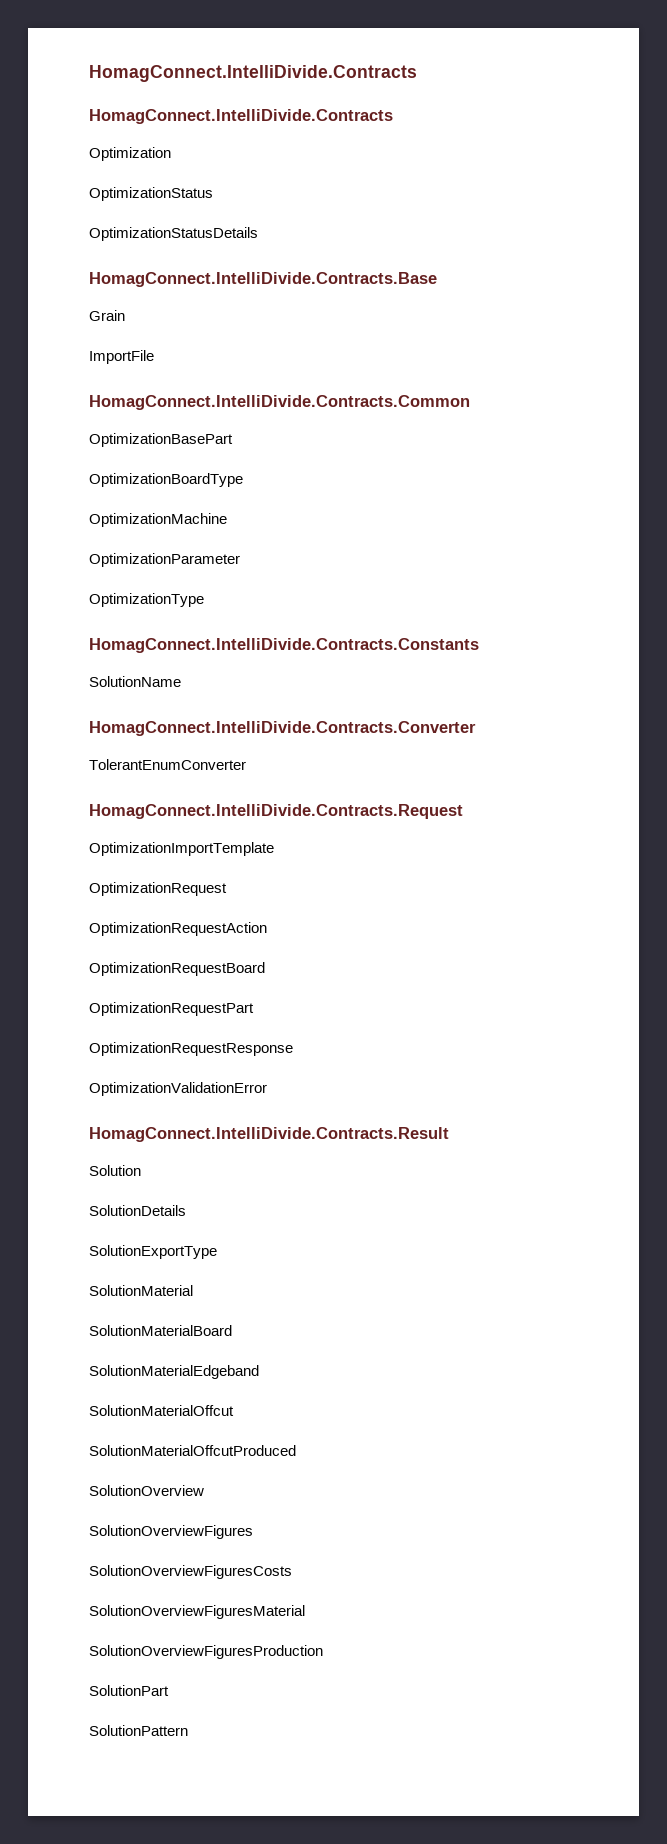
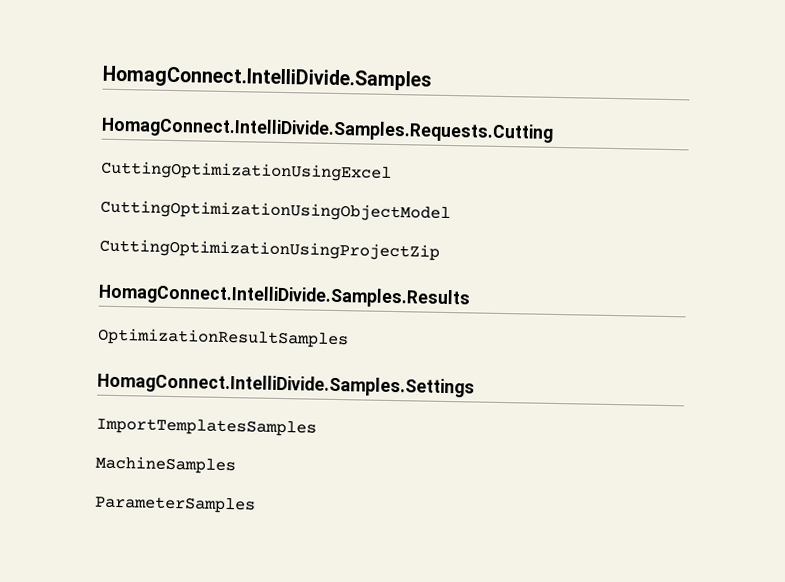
[89,65,417,82] [89,109,393,124] [89,147,171,161] [89,187,213,201] [89,227,258,241] [89,272,437,287] [89,310,125,321] [89,350,154,364] [89,395,470,410] [89,433,233,447] [89,473,243,487] [89,513,227,527] [89,553,240,567] [89,593,204,607] [89,638,479,653] [89,676,181,687] [89,721,476,736] [89,759,246,770] [89,804,463,819] [89,842,274,856] [89,882,227,896] [89,922,267,936] [89,962,265,976] [89,1002,254,1016] [89,1042,293,1056] [89,1082,267,1096] [89,1127,449,1142] [89,1165,141,1176] [89,1205,186,1216] [89,1245,217,1259] [89,1285,193,1296] [89,1325,232,1336] [89,1365,259,1379] [89,1405,234,1416] [89,1445,296,1456] [89,1485,204,1496] [89,1525,253,1539] [89,1565,292,1579] [89,1605,305,1619] [89,1645,323,1659] [89,1685,169,1696] [89,1725,188,1736] HomagConnect.IntelliDivide.Contracts // HomagConnect.IntelliDivide.Contracts // Optimization // OptimizationStatus // OptimizationStatusDetails // HomagConnect.IntelliDivide.Contracts.Base // Grain // ImportFile // HomagConnect.IntelliDivide.Contracts.Common // OptimizationBasePart // OptimizationBoardType // OptimizationMachine // OptimizationParameter // OptimizationType // HomagConnect.IntelliDivide.Contracts.Constants // SolutionName // HomagConnect.IntelliDivide.Contracts.Converter // TolerantEnumConverter // HomagConnect.IntelliDivide.Contracts.Request // OptimizationImportTemplate // OptimizationRequest // OptimizationRequestAction // OptimizationRequestBoard // OptimizationRequestPart // OptimizationRequestResponse // OptimizationValidationError // HomagConnect.IntelliDivide.Contracts.Result // Solution // SolutionDetails // SolutionExportType // SolutionMaterial // SolutionMaterialBoard // SolutionMaterialEdgeband // SolutionMaterialOffcut // SolutionMaterialOffcutProduced // SolutionOverview // SolutionOverviewFigures // SolutionOverviewFiguresCosts // SolutionOverviewFiguresMaterial // SolutionOverviewFiguresProduction // SolutionPart // SolutionPattern -> [102,65,431,91] [101,116,554,143] [101,160,392,182] [100,199,451,223] [99,238,440,261] [98,283,471,309] [97,327,349,349] [97,372,475,398] [96,417,317,437] [95,455,236,475] [94,495,256,514] HomagConnect.IntelliDivide.Samples // HomagConnect.IntelliDivide.Samples.Requests.Cutting // CuttingOptimizationUsingExcel // CuttingOptimizationUsingObjectModel // CuttingOptimizationUsingProjectZip // HomagConnect.IntelliDivide.Samples.Results // OptimizationResultSamples // HomagConnect.IntelliDivide.Samples.Settings // ImportTemplatesSamples // MachineSamples // ParameterSamples

